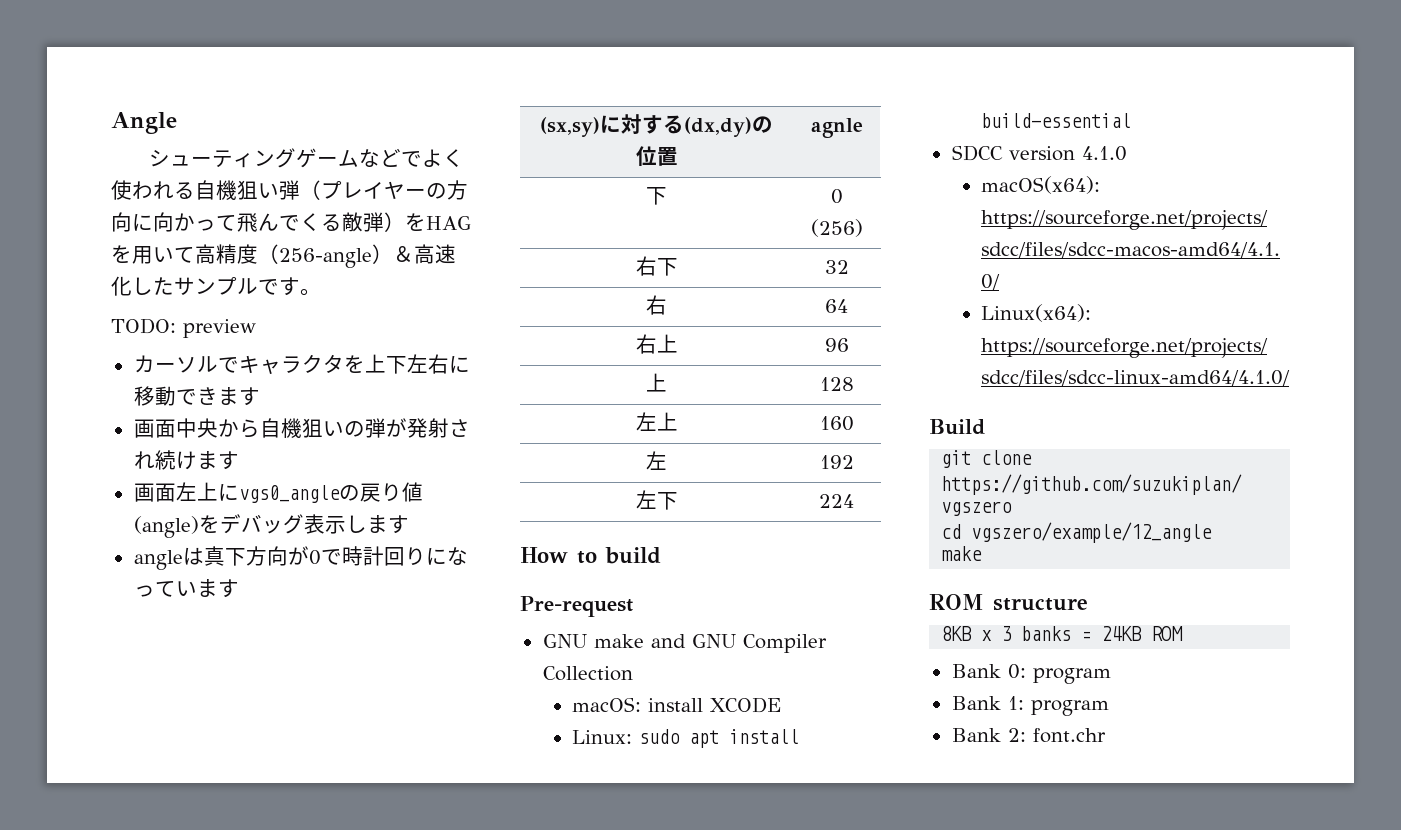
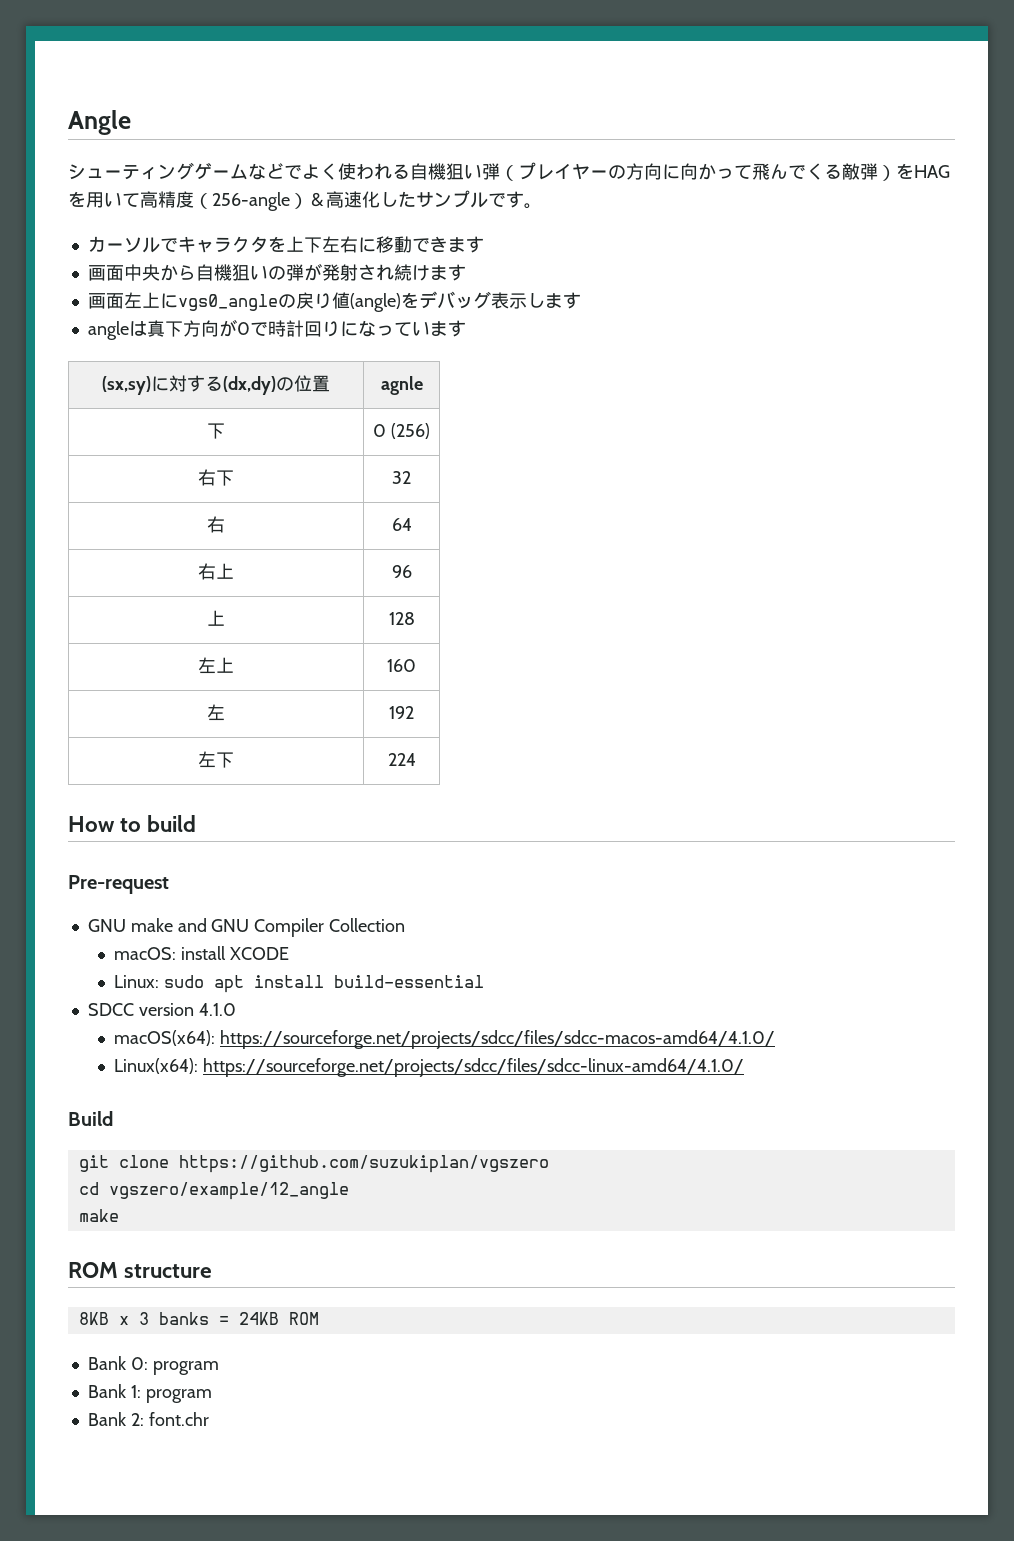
[111,318,256,338] // TODO: preview -> (542, 206) none

